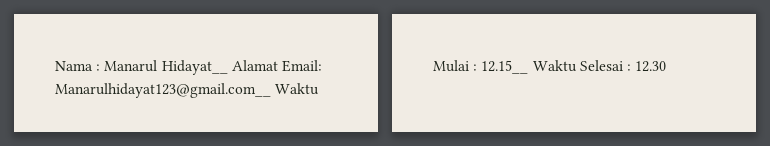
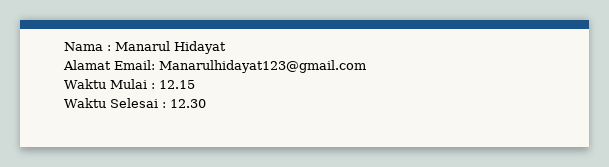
[161,60,228,75] Hidayat__ -> [174,41,226,54] Hidayat //
[55,83,271,98] Manarulhidayat123@gmail.com__ -> [159,60,366,73] Manarulhidayat123@gmail.com //
[481,60,529,74] 12.15__ -> [158,80,195,89] 12.15 //

